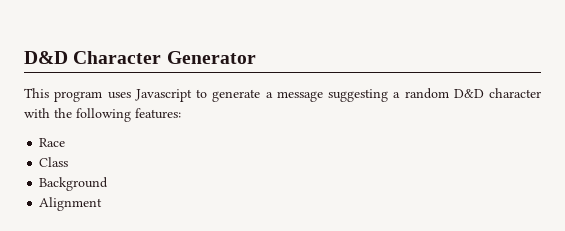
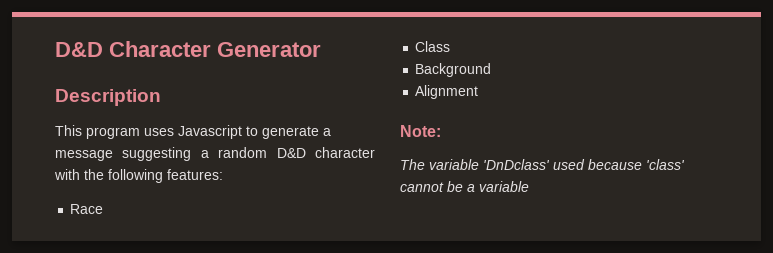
(256, 57) none -> [55,89,161,106] // Description
(103, 204) none -> [400,125,441,137] [400,159,685,170] [400,181,529,192] // Note: // The variable 'DnDclass' used because 'class' cannot be a variable

